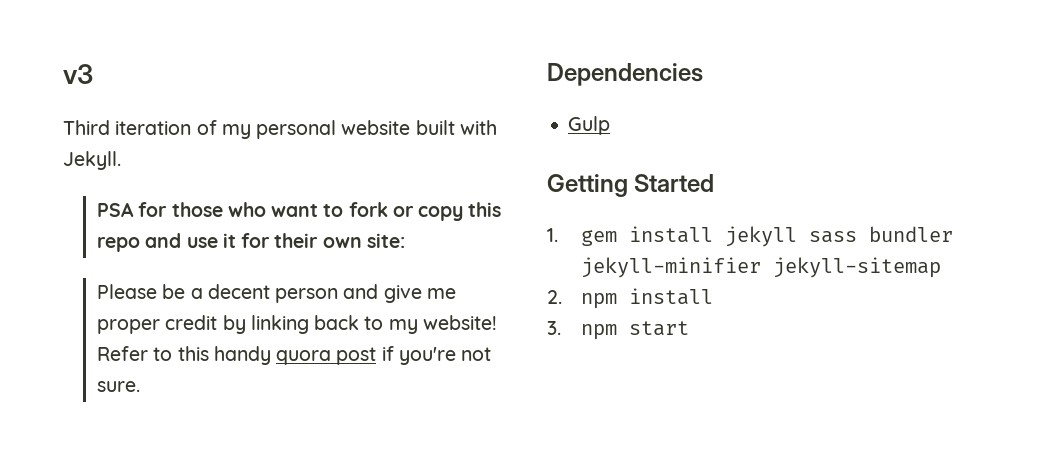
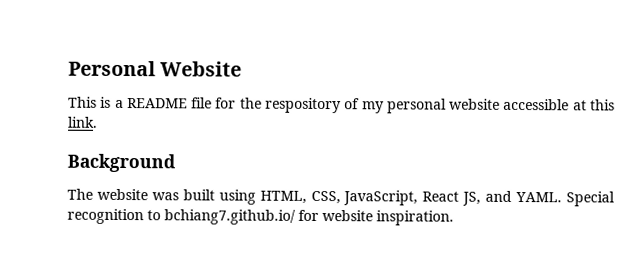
[63,64,93,84] [63,120,497,139] [63,151,121,170] [97,202,502,221] [97,233,405,252] [97,284,456,303] [97,315,497,334] [97,346,492,365] [97,381,141,392] [547,63,703,86] [568,116,611,135] [547,174,715,197] [547,226,954,247] [581,257,942,278] [547,288,714,309] [547,321,690,340] v3 // Third iteration of my personal website built with Jekyll. // PSA for those who want to fork or copy this repo and use it for their own site: // Please be a decent person and give me proper credit by linking back to my website! Refer to this handy quora post if you're not sure. // Dependencies // Gulp // Getting Started // 1. gem install jekyll sass bundler jekyll-minifier jekyll-sitemap // 2. npm install // 3. npm start -> [68,60,243,77] [68,96,615,114] [68,116,98,128] [67,153,176,173] [67,188,616,207] [67,208,454,226] Personal Website // This is a README file for the respository of my personal website accessible at this link. // Background // The website was built using HTML, CSS, JavaScript, React JS, and YAML. Special recognition to bchiang7.github.io/ for website inspiration.

